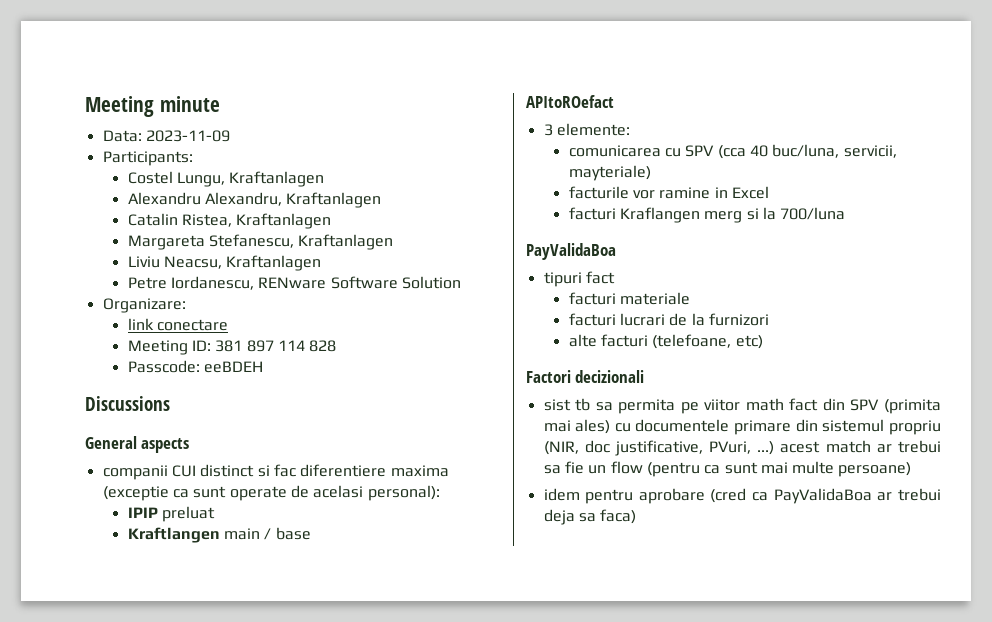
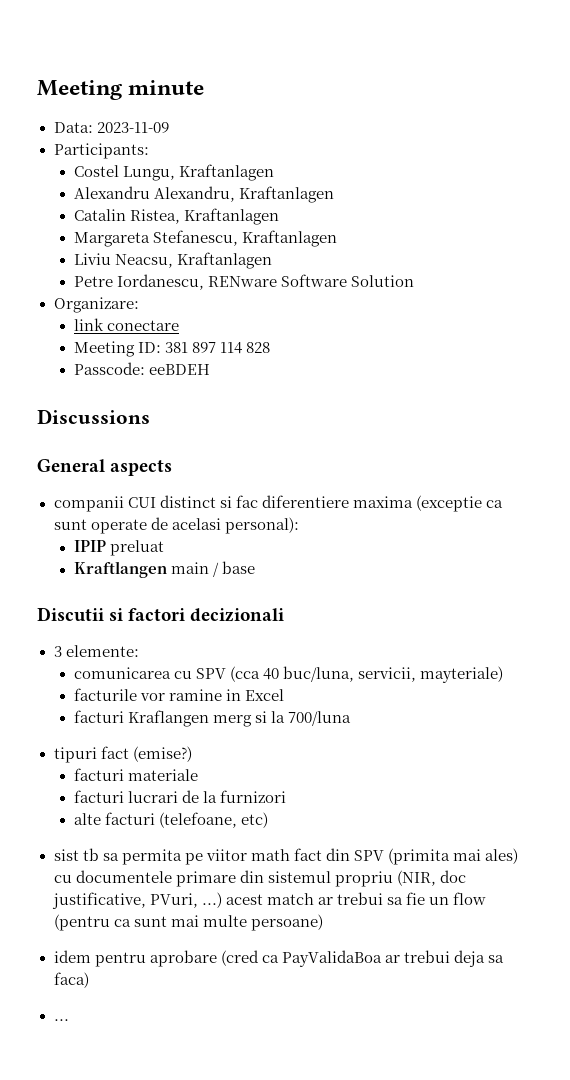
[526,95,614,108] APItoROefact -> [37,607,285,622] Discutii si factori decizionali
[526,243,616,260] // PayValidaBoa -> (352, 718) none
(615, 277) none -> [132,746,192,762] (emise?)
[526,370,645,383] // Factori decizionali -> (268, 820) none
(637, 516) none -> [53,1019,69,1021] // ...

